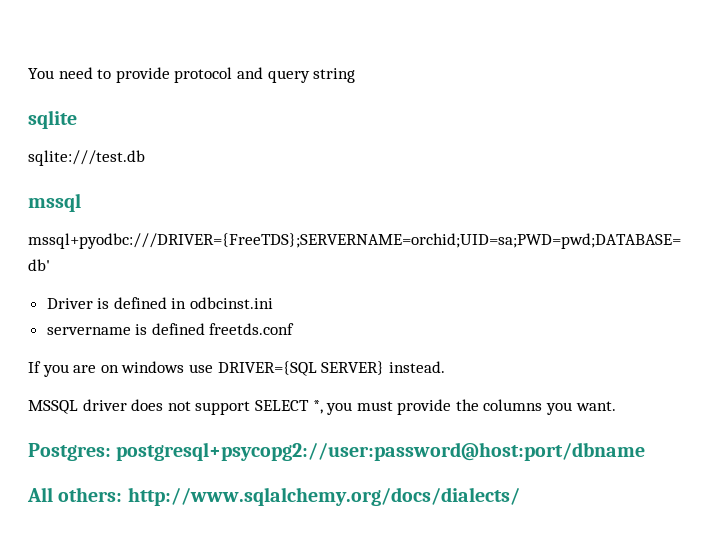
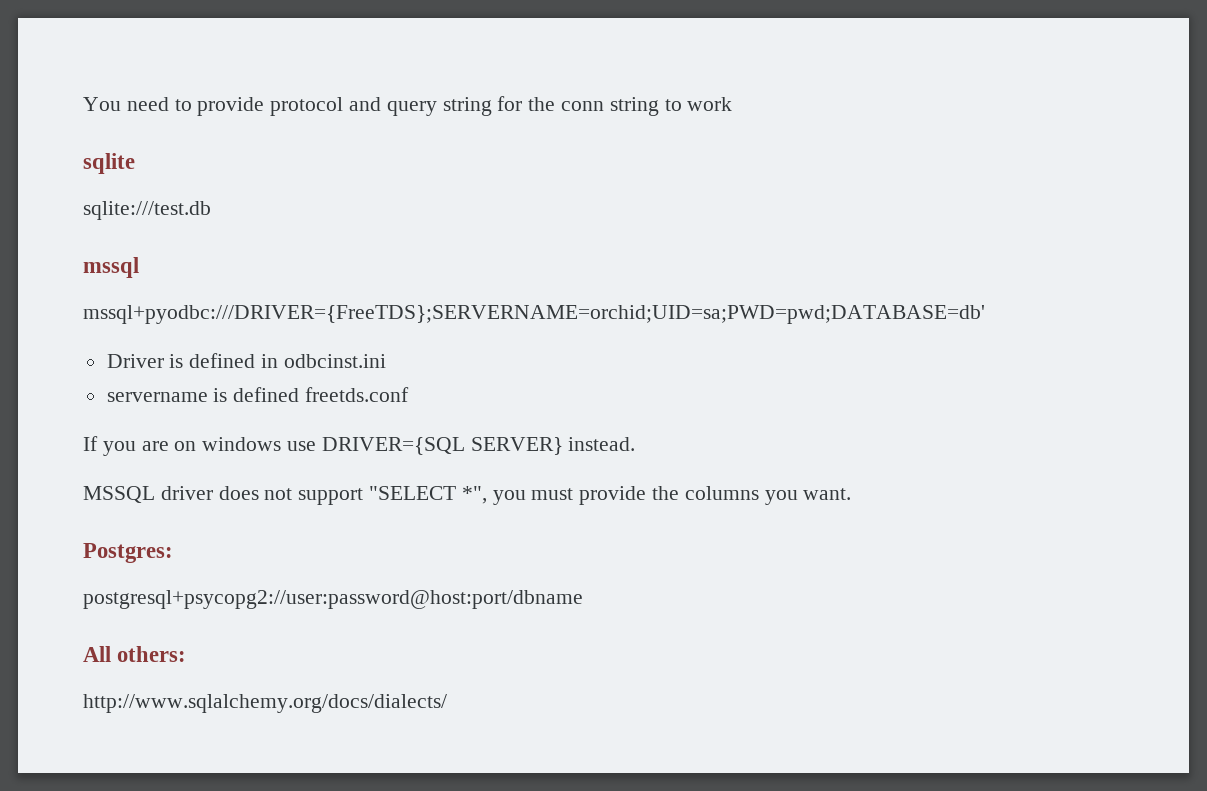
(356, 75) none -> [497,96,733,116] for the conn string to work
[254,400,323,414] SELECT *, -> [369,486,487,504] "SELECT *",
(111, 452) none -> (173, 553) //
(123, 494) none -> (187, 654) //

